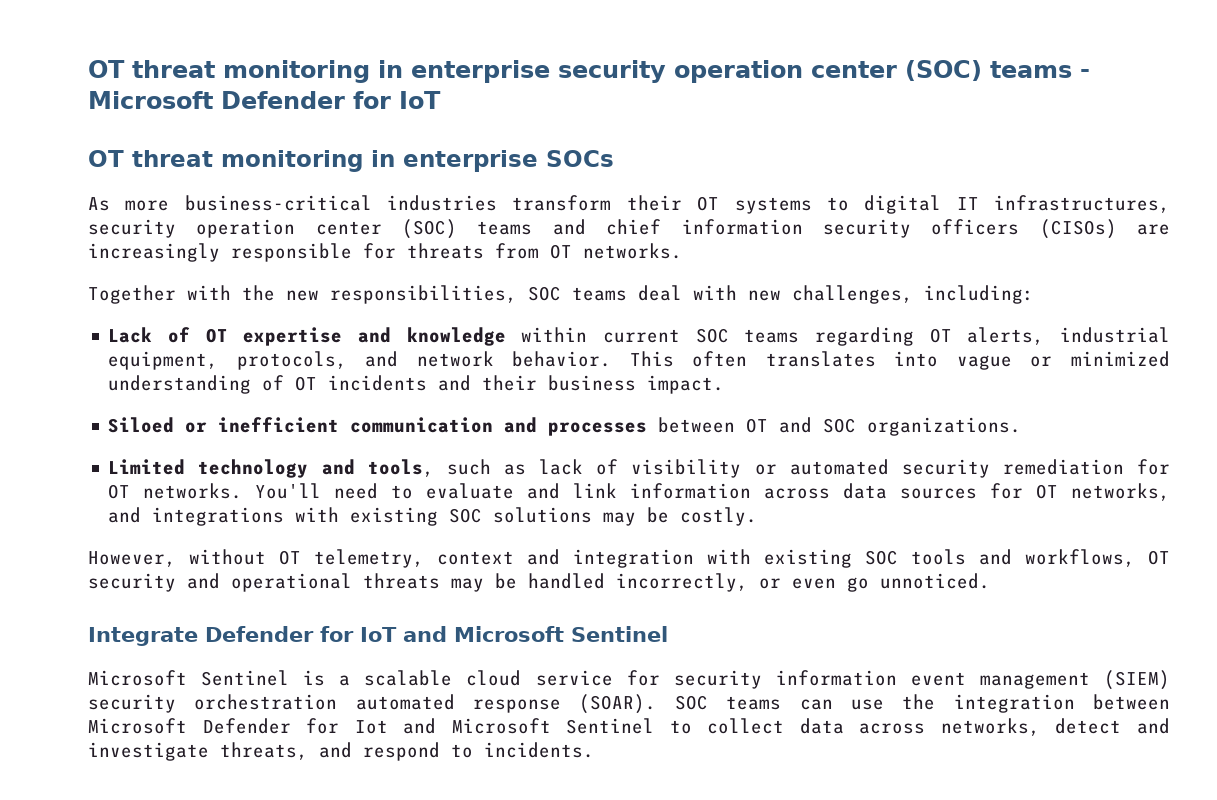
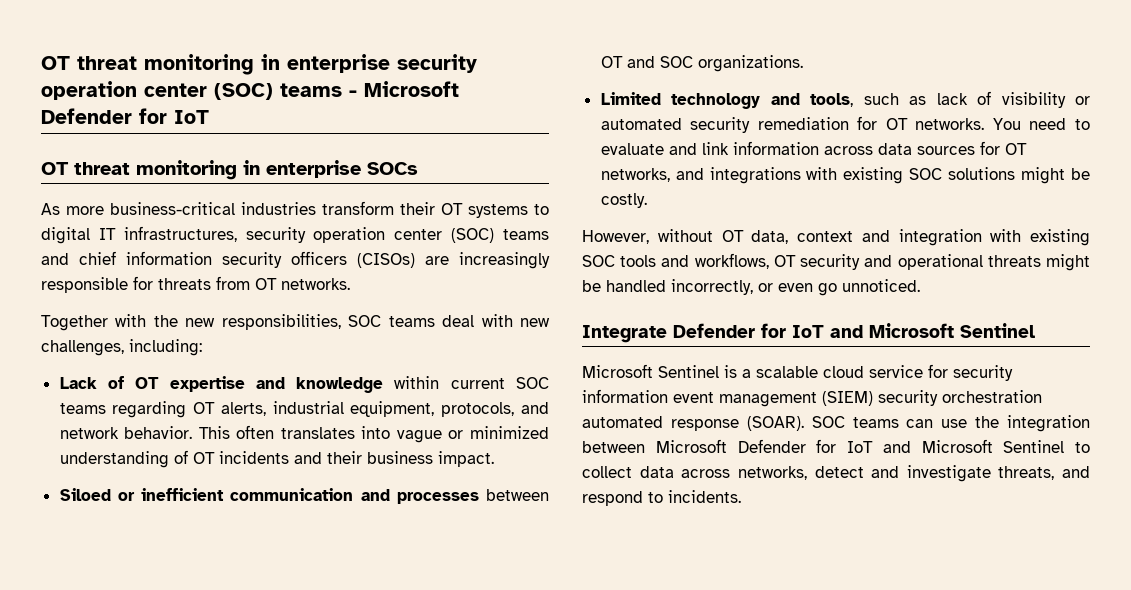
[255,483,322,499] You'll -> [992,118,1021,130] You
[603,512,637,526] may -> [1021,167,1066,184] might
[314,549,424,568] telemetry, -> [751,230,789,244] data,
[451,578,484,592] may -> [1046,254,1090,271] might
[354,720,388,734] Iot -> [847,441,873,453] IoT

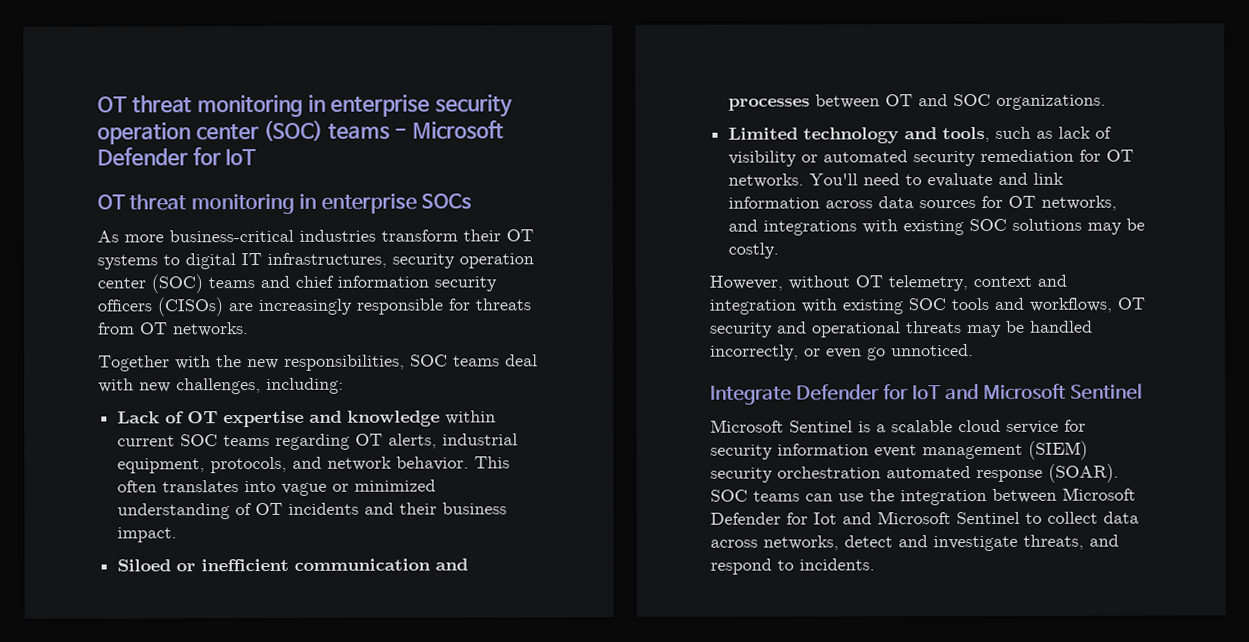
[992,118,1021,130] You -> [809,173,859,186] You'll
[1021,167,1066,184] might -> [1087,222,1123,235] may
[751,230,789,244] data, -> [888,275,968,292] telemetry,
[1046,254,1090,271] might -> [967,324,1002,338] may
[847,441,873,453] IoT -> [813,512,837,525] Iot

